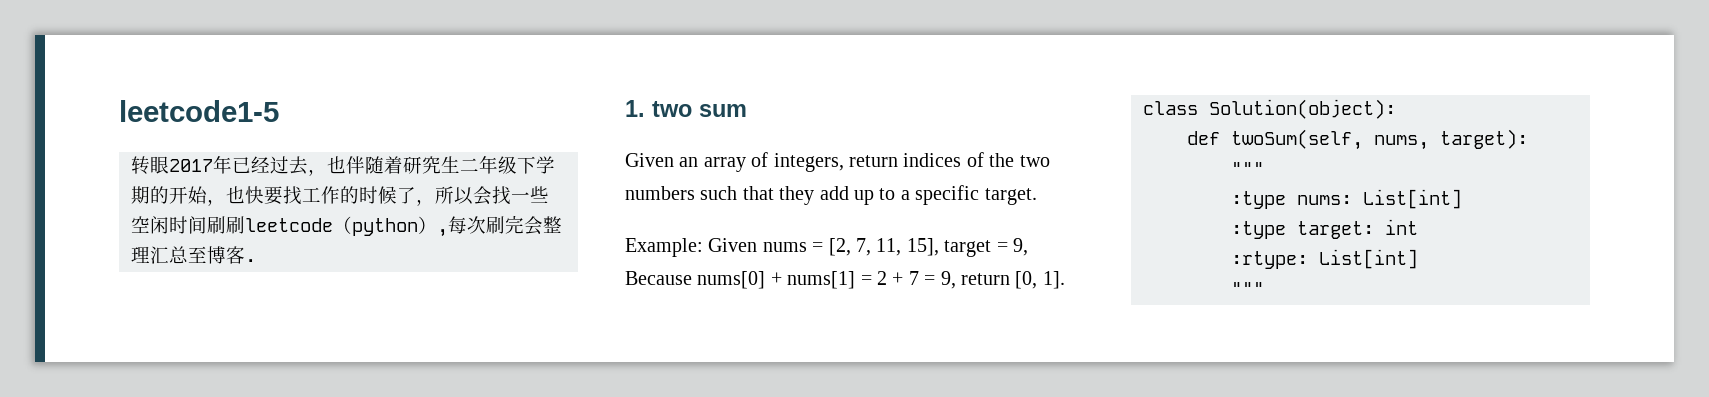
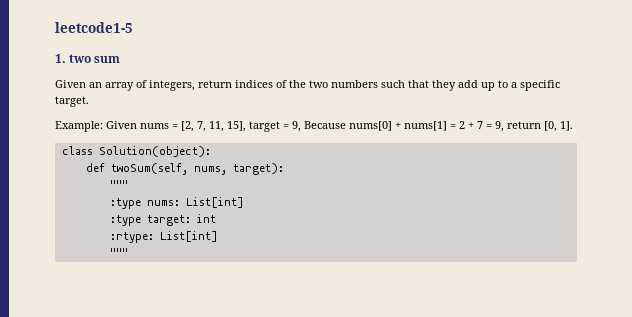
[131,155,555,176] [131,186,549,206] [131,215,562,237] [131,246,256,264] // 转眼2017年已经过去，也伴随着研究生二年级下学期的开始，也快要找工作的时候了，所以会找一些空闲时间刷刷leetcode（python）,每次刷完会整理汇总至博客. -> (133, 27) none

